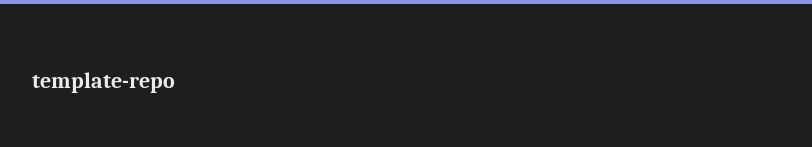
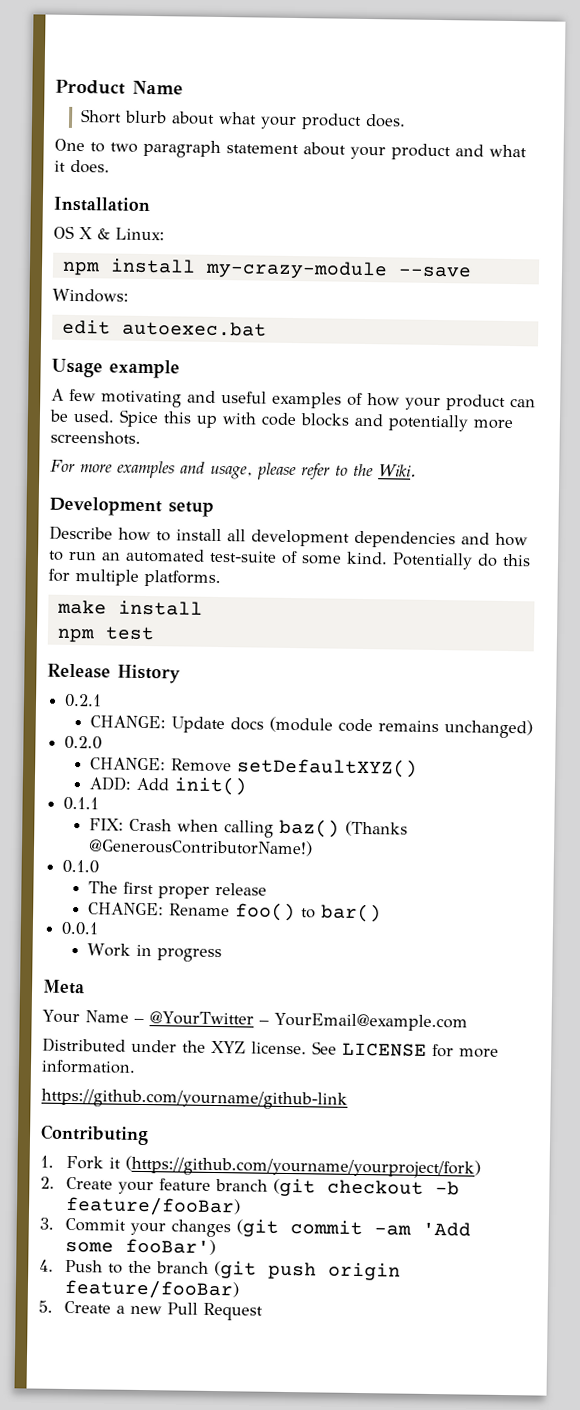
[32,72,175,93] template-repo -> [55,79,183,95] [80,109,406,130] [54,138,527,161] [54,159,110,174] [53,196,150,213] [53,225,165,241] [61,258,472,280] [52,288,129,303] [61,319,267,337] [51,358,180,379] [51,388,536,411] [49,409,513,432] [50,430,141,445] [50,459,417,481] [49,496,214,517] [49,525,528,549] [48,548,531,570] [48,568,221,588] [56,599,203,616] [56,626,155,643] [47,663,181,684] [64,693,103,708] [89,715,533,739] [64,735,103,750] [89,757,418,778] [88,776,247,796] [63,796,100,811] [88,818,408,838] [87,838,313,857] [62,859,100,874] [87,881,267,899] [87,902,382,923] [61,921,99,936] [86,943,222,963] [42,979,85,995] [42,1009,468,1032] [42,1037,499,1058] [41,1059,136,1074] [41,1088,348,1110] [40,1124,149,1146] [40,1155,481,1179] [40,1176,460,1197] [64,1195,241,1217] [39,1217,471,1238] [64,1238,216,1256] [39,1259,401,1281] [63,1278,240,1300] [38,1300,263,1321] Product Name // Short blurb about what your product does. // One to two paragraph statement about your product and what it does. // Installation // OS X & Linux: // npm install my-crazy-module --save // Windows: // edit autoexec.bat // Usage example // A few motivating and useful examples of how your product can be used. Spice this up with code blocks and potentially more screenshots. // For more examples and usage, please refer to the Wiki. // Development setup // Describe how to install all development dependencies and how to run an automated test-suite of some kind. Potentially do this for multiple platforms. // make install // npm test // Release History // 0.2.1 // CHANGE: Update docs (module code remains unchanged) // 0.2.0 // CHANGE: Remove setDefaultXYZ() // ADD: Add init() // 0.1.1 // FIX: Crash when calling baz() (Thanks @GenerousContributorName!) // 0.1.0 // The first proper release // CHANGE: Rename foo() to bar() // 0.0.1 // Work in progress // Meta // Your Name – @YourTwitter – YourEmail@example.com // Distributed under the XYZ license. See LICENSE for more information. // https://github.com/yourname/github-link // Contributing // 1. Fork it (https://github.com/yourname/yourproject/fork) // 2. Create your feature branch (git checkout -b feature/fooBar) // 3. Commit your changes (git commit -am 'Add some fooBar') // 4. Push to the branch (git push origin feature/fooBar) // 5. Create a new Pull Request

